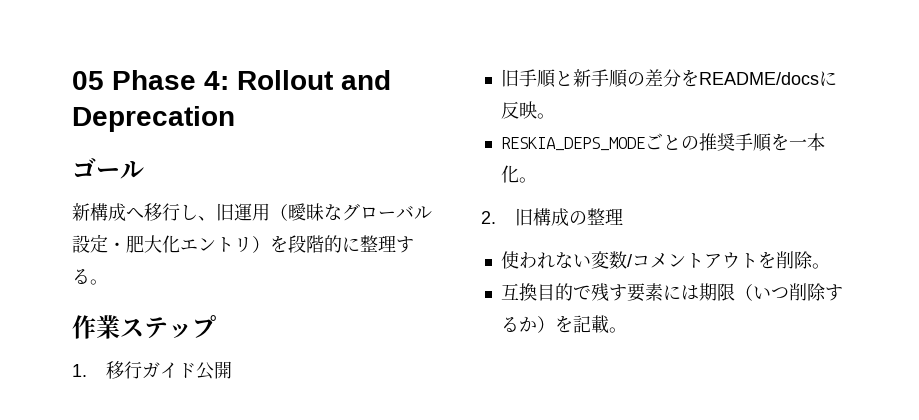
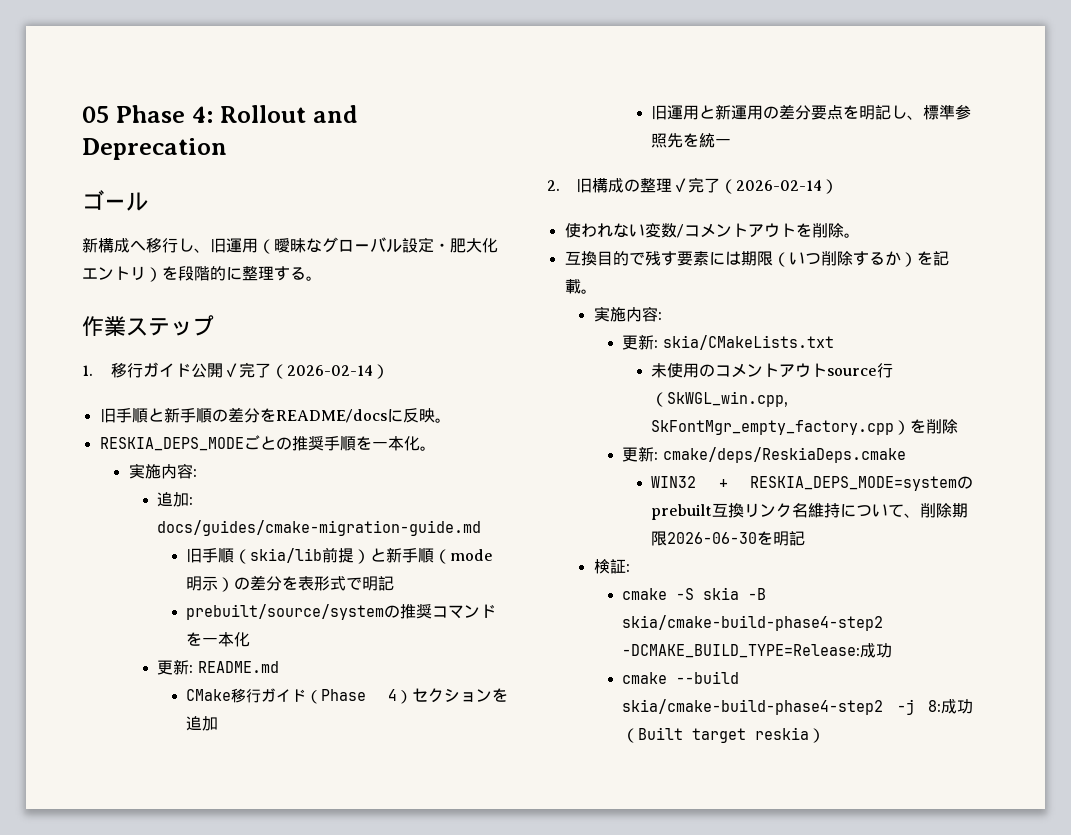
(233, 370) none -> [222,362,389,379] ✓完了（2026-02-14）
(537, 180) none -> [128,463,197,479] [157,492,194,507] [157,520,482,536] [186,547,494,564] [186,575,395,592] [186,604,497,620] [186,632,251,647] [157,659,279,675] [186,688,508,704] [186,716,219,731] [651,104,972,120] [651,133,732,148] // 実施内容: // 追加: docs/guides/cmake-migration-guide.md // 旧手順（skia/lib前提）と新手順（mode明示）の差分を表形式で明記 // prebuilt/source/systemの推奨コマンドを一本化 // 更新: README.md // CMake移行ガイド（Phase 4）セクションを追加 // 旧運用と新運用の差分要点を明記し、標準参照先を統一
(624, 216) none -> [671,177,838,194] ✓完了（2026-02-14）
(627, 330) none -> [593,306,662,322] [622,334,834,350] [651,363,894,378] [651,391,789,407] [651,419,959,435] [622,446,906,463] [651,476,973,491] [651,503,969,520] [651,531,806,546] [593,559,630,574] [622,587,767,600] [622,615,884,631] [622,643,893,658] [622,671,740,684] [622,699,973,715] [622,727,826,743] // 実施内容: // 更新: skia/CMakeLists.txt // 未使用のコメントアウトsource行（SkWGL_win.cpp, SkFontMgr_empty_factory.cpp）を削除 // 更新: cmake/deps/ReskiaDeps.cmake // WIN32 + RESKIA_DEPS_MODE=systemのprebuilt互換リンク名維持について、削除期限2026-06-30を明記 // 検証: // cmake -S skia -B skia/cmake-build-phase4-step2 -DCMAKE_BUILD_TYPE=Release:成功 // cmake --build skia/cmake-build-phase4-step2 -j 8:成功（Built target reskia）

